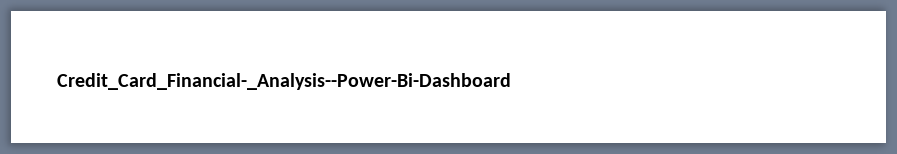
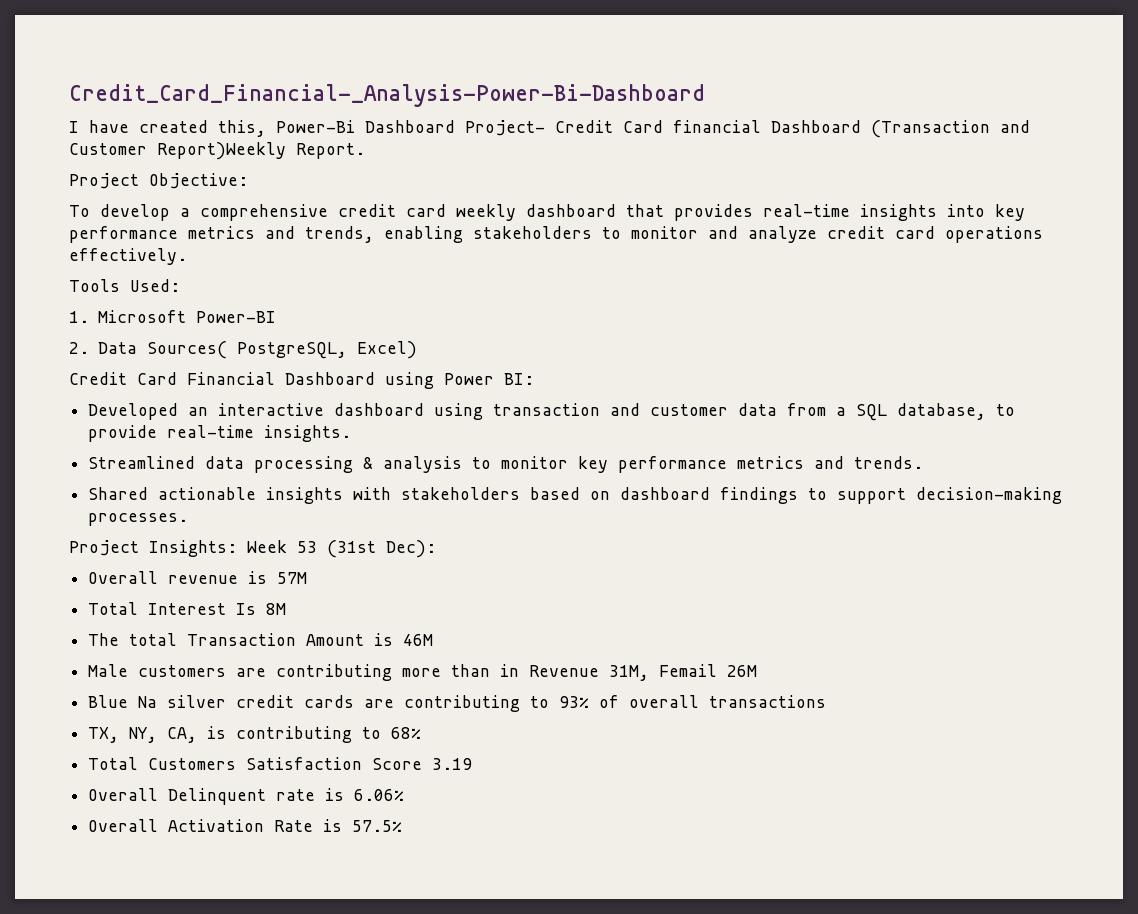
[57,73,511,90] Credit_Card_Financial-_Analysis--Power-Bi-Dashboard -> [69,84,705,107] [69,120,1030,138] [69,142,365,160] [69,173,248,189] [69,204,1025,221] [69,226,1043,243] [69,248,187,265] [69,279,180,292] [69,310,276,323] [69,341,417,359] [69,372,534,389] [88,403,1016,421] [88,425,352,442] [88,456,924,473] [88,487,1063,504] [88,513,189,526] [69,540,436,558] [88,571,308,584] [88,602,287,615] [88,633,434,646] [88,664,758,681] [88,695,827,712] [88,726,422,743] [88,757,473,770] [88,788,405,805] [88,819,403,832] Credit_Card_Financial-_Analysis-Power-Bi-Dashboard // I have created this, Power-Bi Dashboard Project- Credit Card financial Dashboard (Transaction and Customer Report)Weekly Report. // Project Objective: // To develop a comprehensive credit card weekly dashboard that provides real-time insights into key performance metrics and trends, enabling stakeholders to monitor and analyze credit card operations effectively. // Tools Used: // 1. Microsoft Power-BI // 2. Data Sources( PostgreSQL, Excel) // Credit Card Financial Dashboard using Power BI: // Developed an interactive dashboard using transaction and customer data from a SQL database, to provide real-time insights. // Streamlined data processing & analysis to monitor key performance metrics and trends. // Shared actionable insights with stakeholders based on dashboard findings to support decision-making processes. // Project Insights: Week 53 (31st Dec): // Overall revenue is 57M // Total Interest Is 8M // The total Transaction Amount is 46M // Male customers are contributing more than in Revenue 31M, Femail 26M // Blue Na silver credit cards are contributing to 93% of overall transactions // TX, NY, CA, is contributing to 68% // Total Customers Satisfaction Score 3.19 // Overall Delinquent rate is 6.06% // Overall Activation Rate is 57.5%

